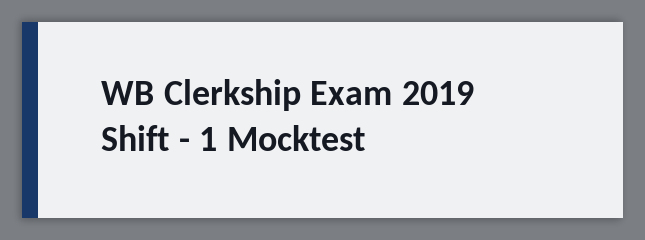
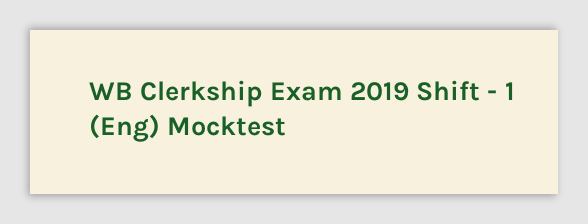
(218, 139) none -> [89,114,160,142] (Eng)

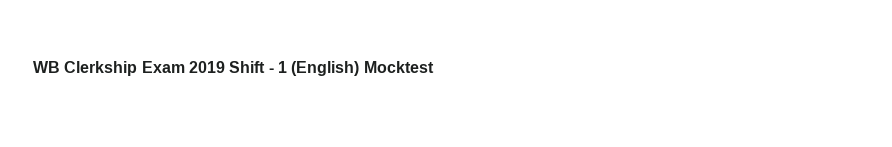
[89,114,160,142] (Eng) -> [291,61,360,76] (English)

